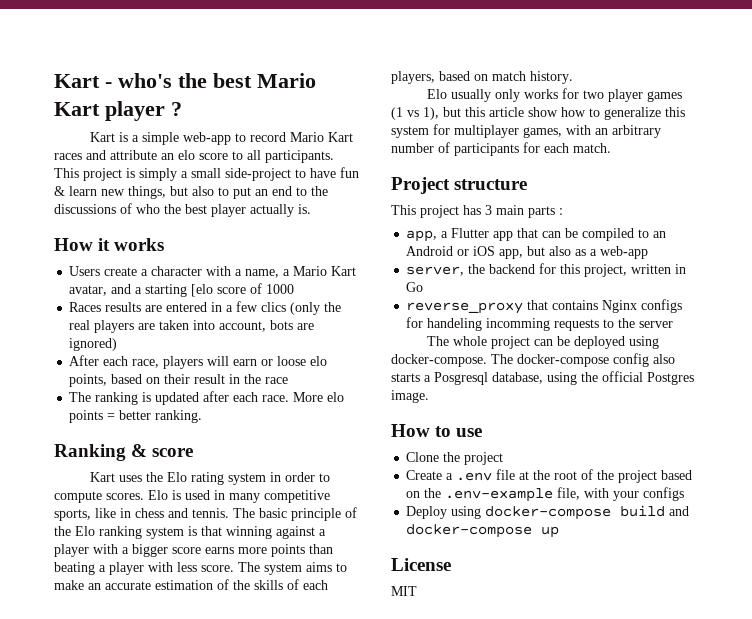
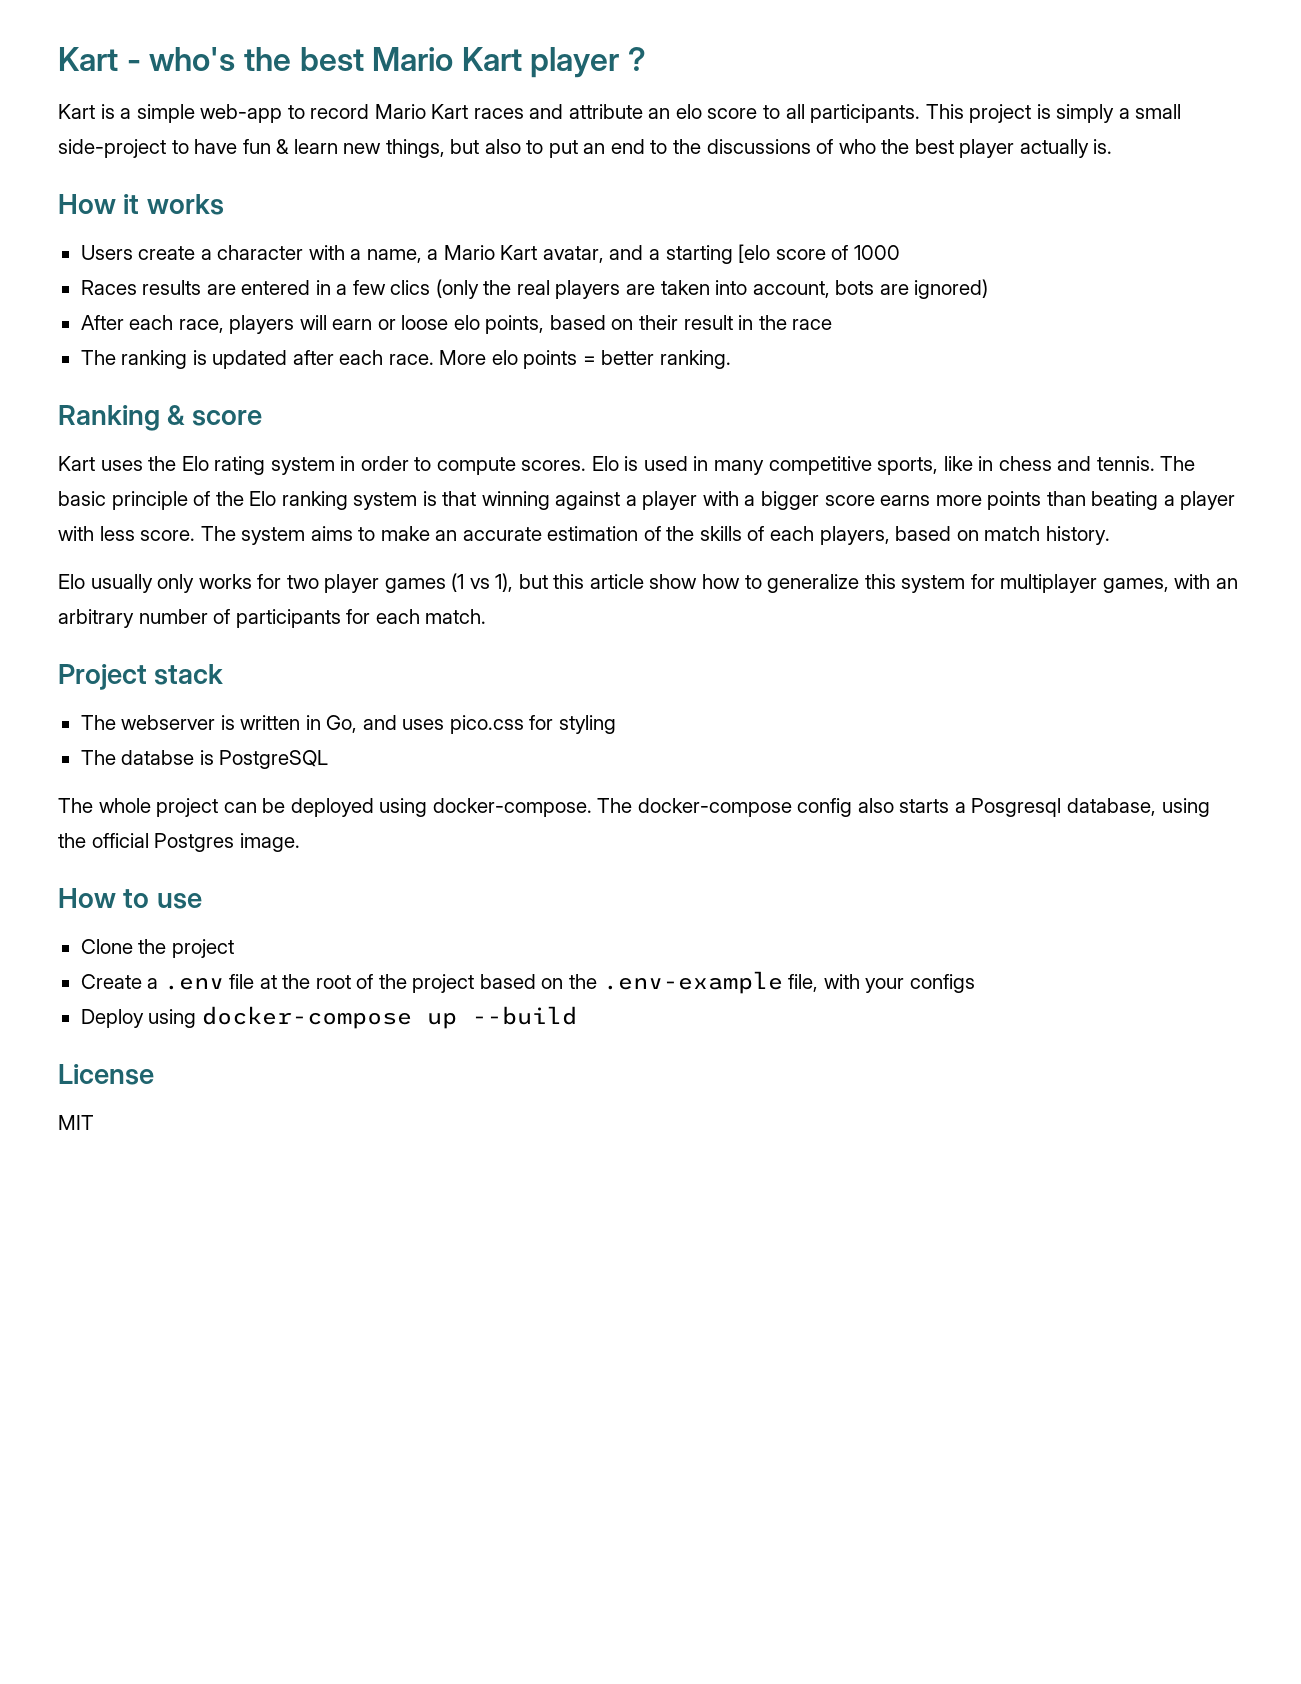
[454,179,528,190] [391,205,563,218] [406,228,667,242] [406,246,649,259] [406,263,687,277] [406,282,424,292] [406,299,683,314] [406,317,674,331] structure // This project has 3 main parts : // app, a Flutter app that can be compiled to an Android or iOS app, but also as a web-app // server, the backend for this project, written in Go // reverse_proxy that contains Nginx configs for handeling incomming requests to the server -> [154,664,224,685] [80,715,616,734] [80,750,329,769] stack // The webserver is written in Go, and uses pico.css for styling // The databse is PostgreSQL
[620,505,690,517] [406,524,533,538] build and docker-compose -> (412, 1017) none
(560, 532) none -> [471,1006,577,1025] --build

